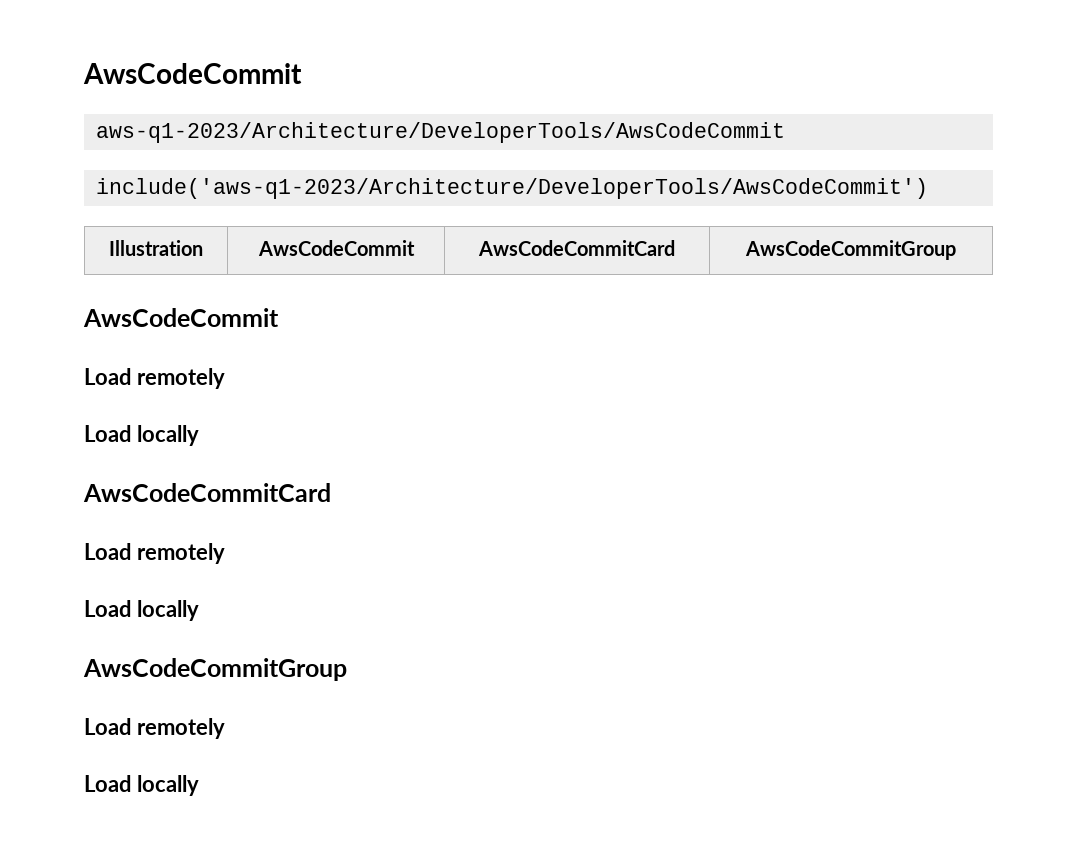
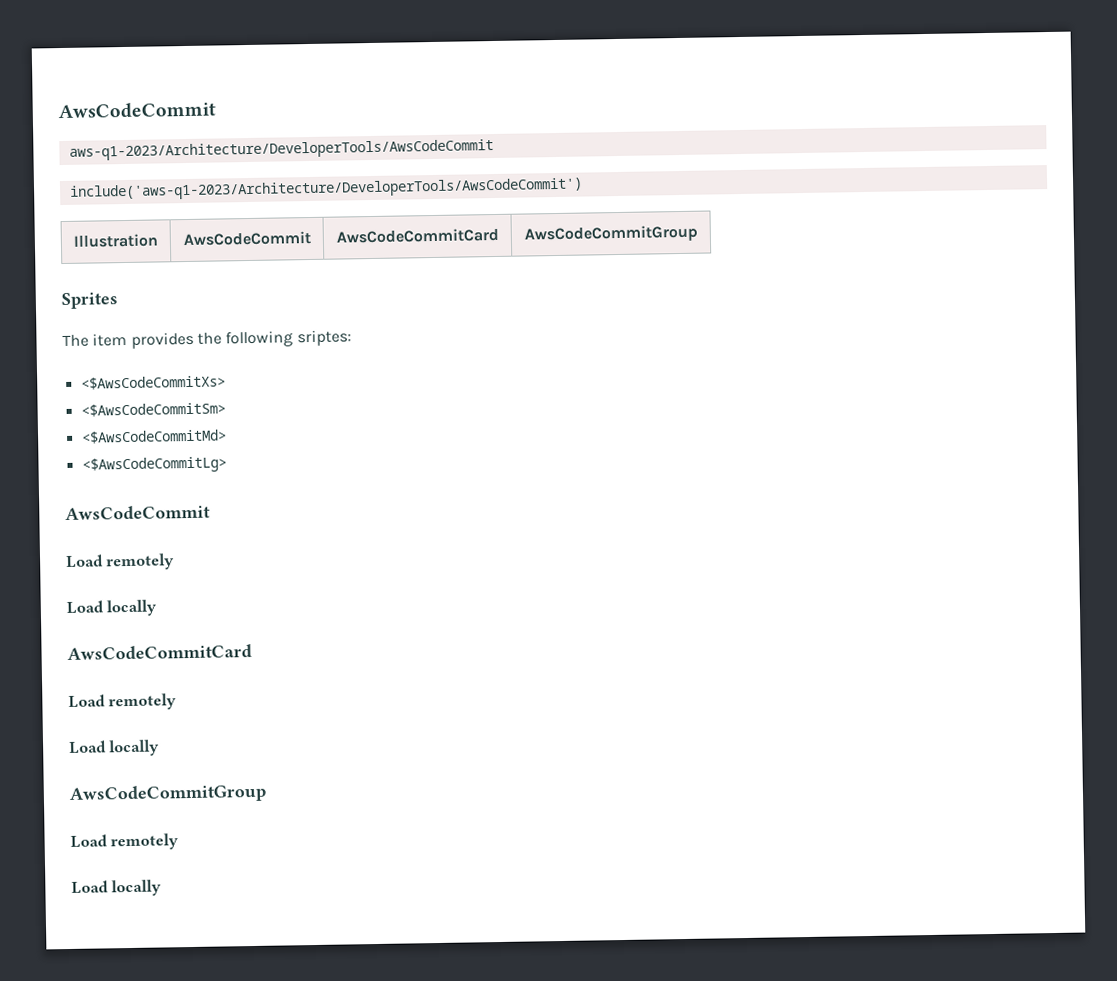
(956, 250) none -> [61,292,118,310] [62,329,352,349] [80,375,226,390] [80,402,226,417] [80,429,227,444] [81,456,227,474] // Sprites // The item provides the following sriptes: // <$AwsCodeCommitXs> // <$AwsCodeCommitSm> // <$AwsCodeCommitMd> // <$AwsCodeCommitLg>

